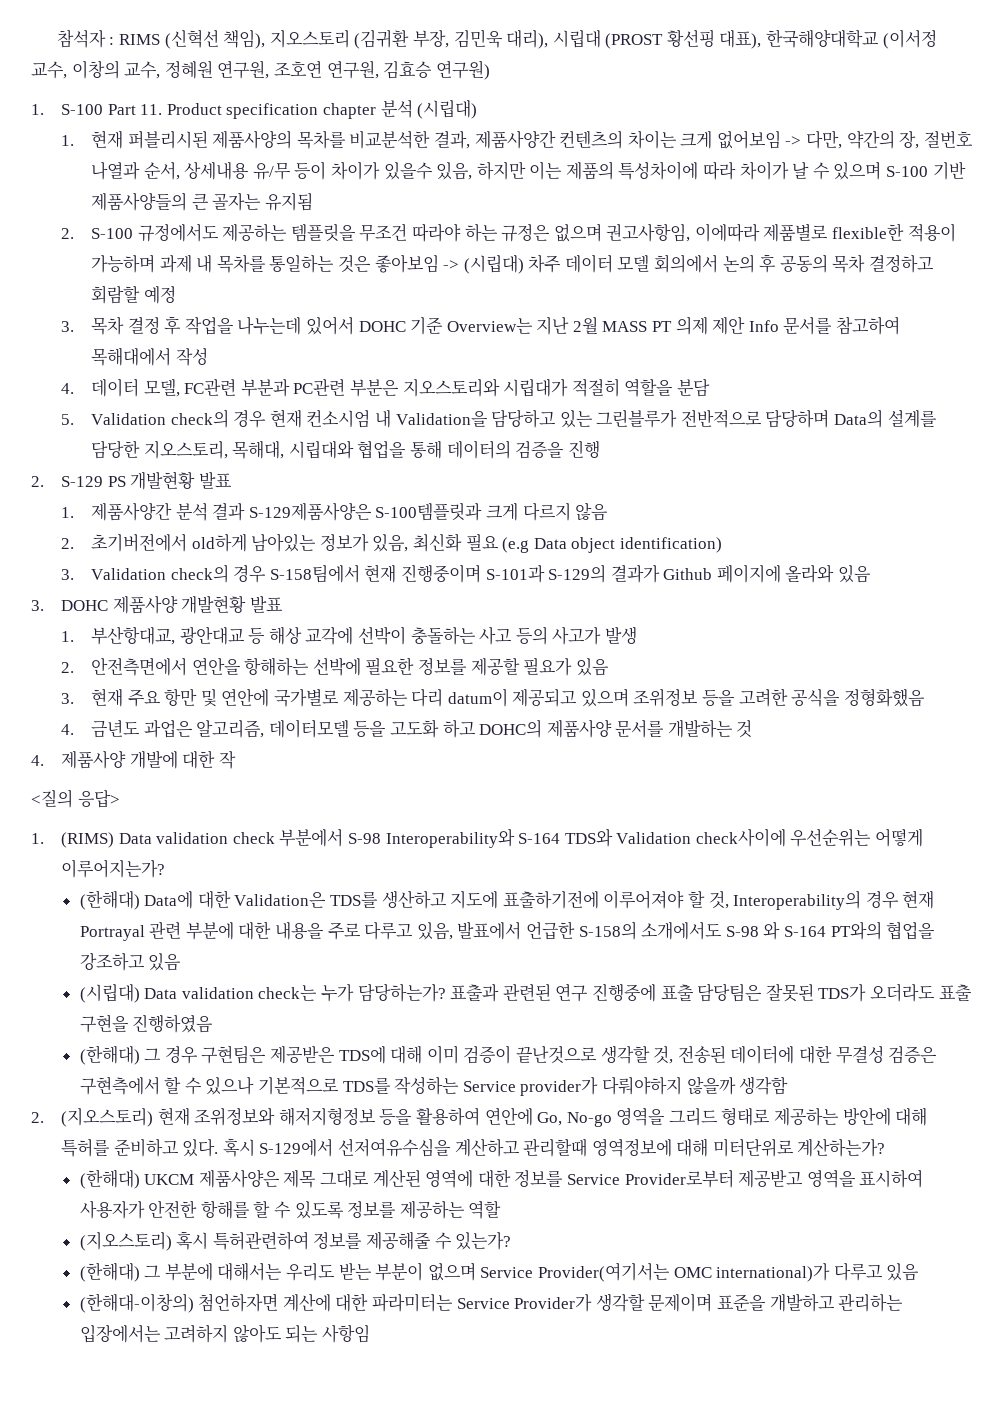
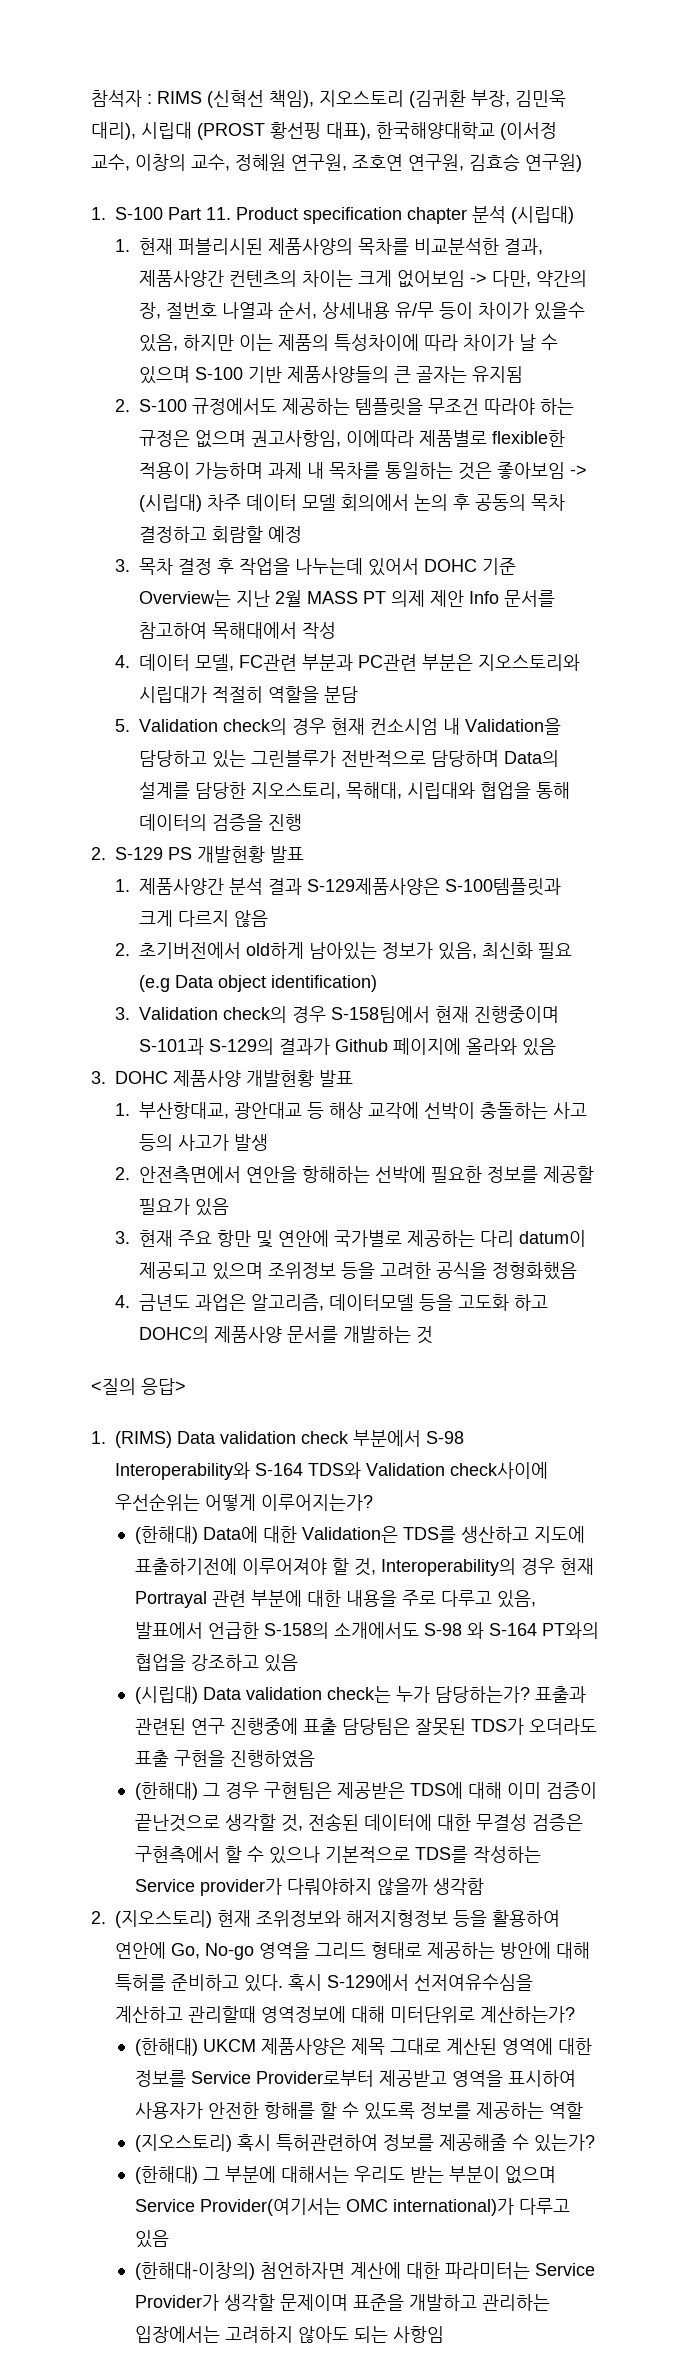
[31,750,236,769] // 4. 제품사양 개발에 대한 작 -> (433, 1335) none

